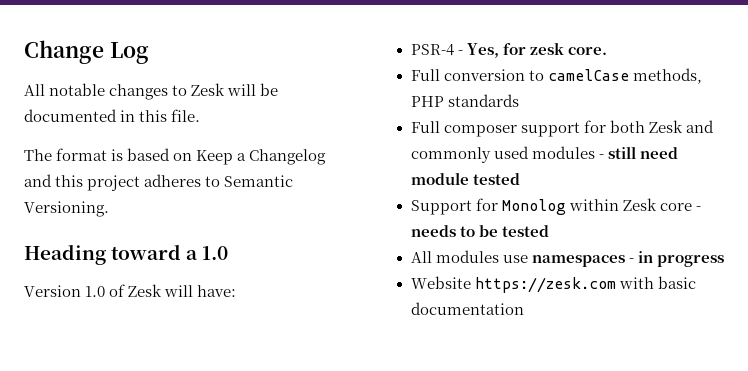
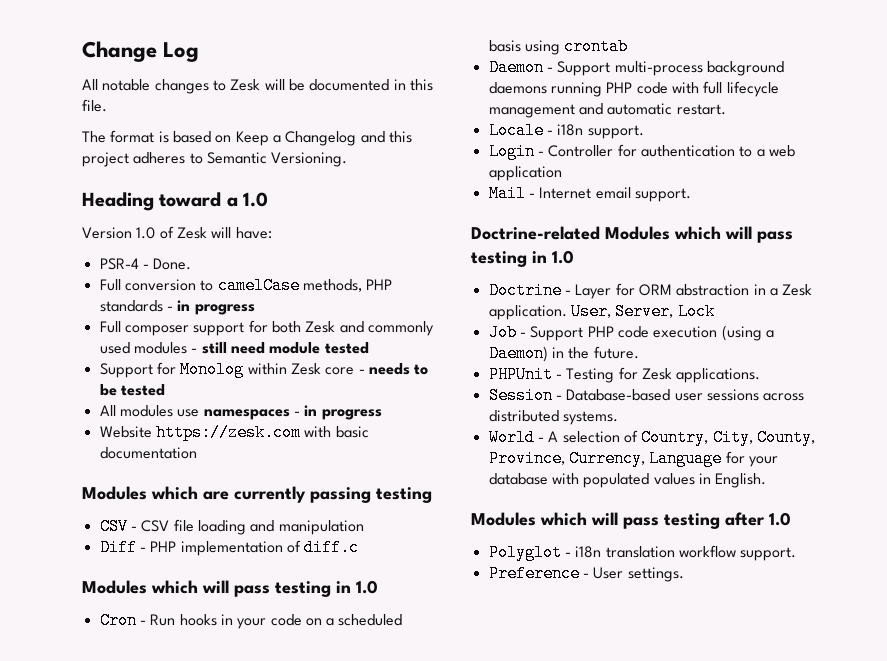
[466,42,607,58] Yes, for zesk core. -> [153,258,192,270] Done.
(519, 100) none -> [166,300,255,315] - in progress
(524, 308) none -> [82,486,432,503] [99,518,364,535] [99,539,360,556] [82,580,378,597] [99,612,403,629] [488,38,629,55] [488,59,784,76] [488,81,779,97] [488,103,726,118] [488,122,644,139] [488,143,795,160] [488,166,562,181] [488,185,691,202] [471,226,793,243] [471,250,574,267] [488,282,813,299] [488,303,715,320] [488,324,774,341] [488,345,639,362] [488,366,761,383] [488,387,805,404] [488,410,618,425] [488,429,815,446] [488,450,778,467] [488,473,767,488] [471,512,791,529] [488,544,797,561] [488,565,684,582] // Modules which are currently passing testing // CSV - CSV file loading and manipulation // Diff - PHP implementation of diff.c // Modules which will pass testing in 1.0 // Cron - Run hooks in your code on a scheduled basis using crontab // Daemon - Support multi-process background daemons running PHP code with full lifecycle management and automatic restart. // Locale - i18n support. // Login - Controller for authentication to a web application // Mail - Internet email support. // Doctrine-related Modules which will pass testing in 1.0 // Doctrine - Layer for ORM abstraction in a Zesk application. User, Server, Lock // Job - Support PHP code execution (using a Daemon) in the future. // PHPUnit - Testing for Zesk applications. // Session - Database-based user sessions across distributed systems. // World - A selection of Country, City, County, Province, Currency, Language for your database with populated values in English. // Modules which will pass testing after 1.0 // Polyglot - i18n translation workflow support. // Preference - User settings.

